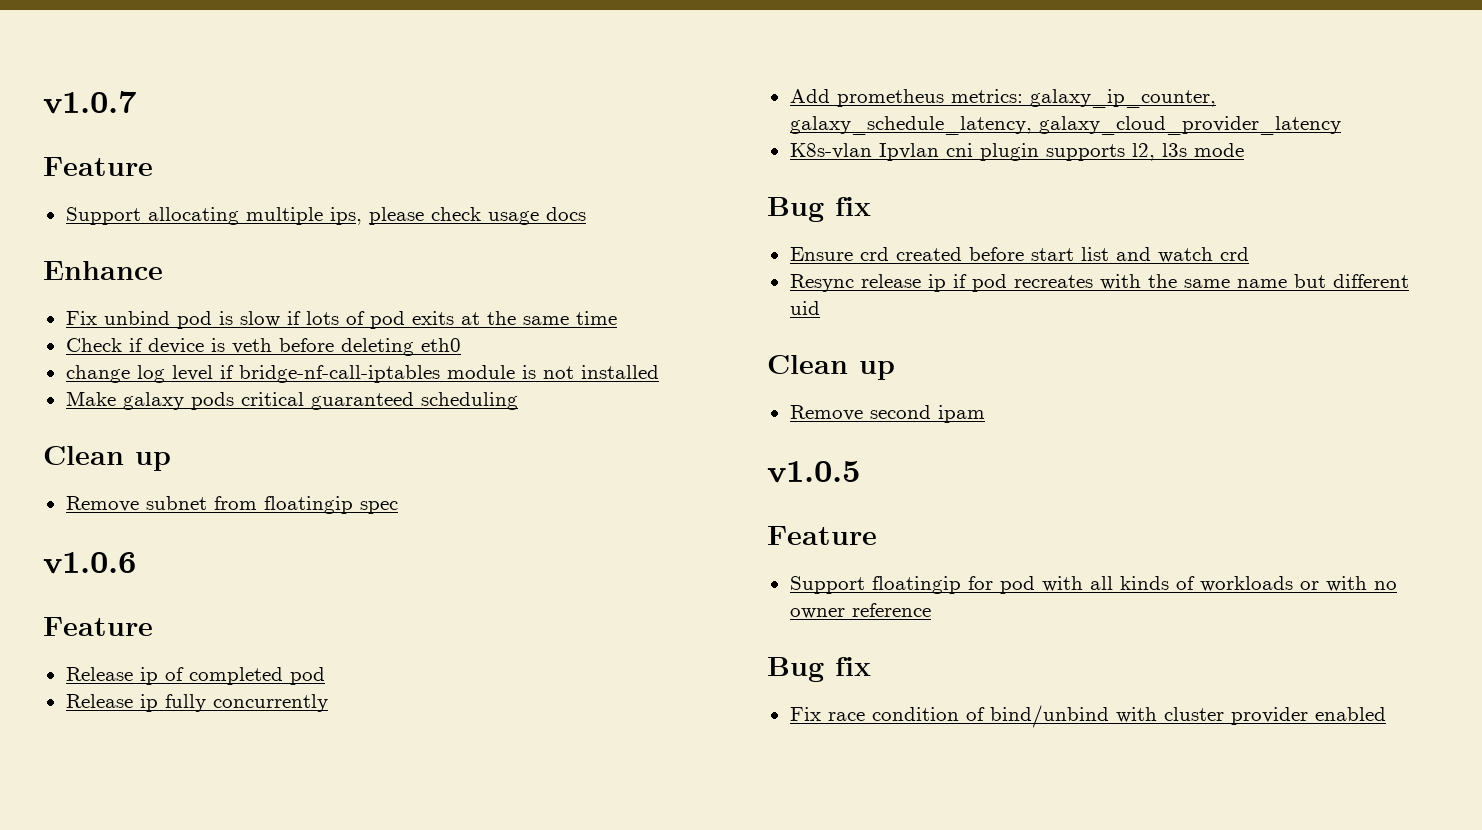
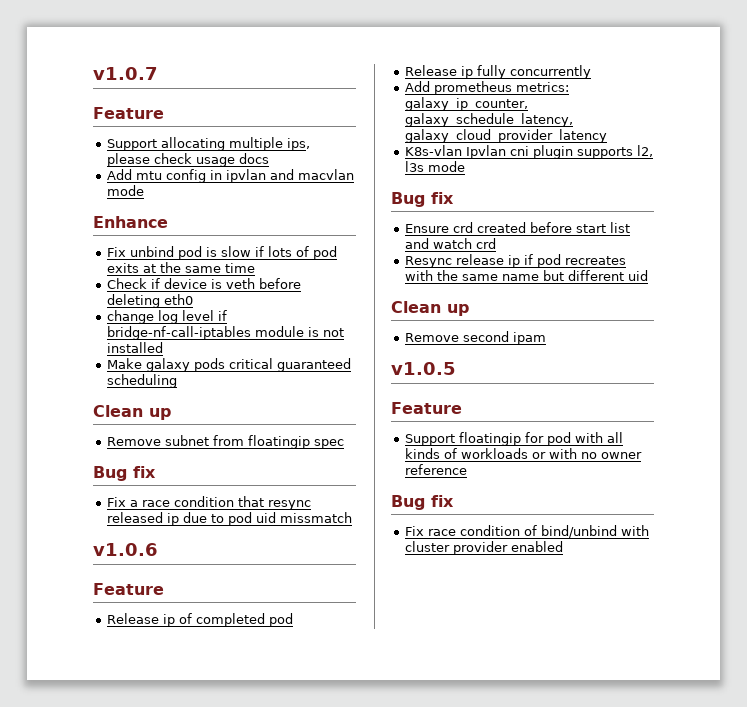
(586, 214) none -> [106,169,354,183] [106,185,144,196] // Add mtu config in ipvlan and macvlan mode
(398, 507) none -> [93,466,156,481] [106,496,311,510] [106,512,352,526] // Bug fix // Fix a race condition that resync released ip due to pod uid missmatch

